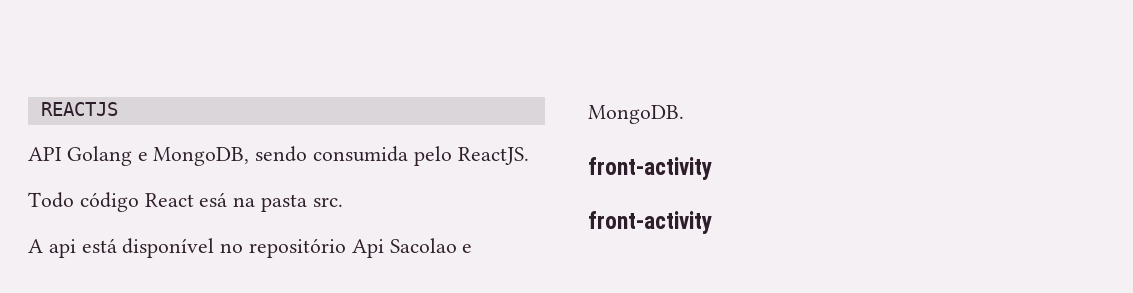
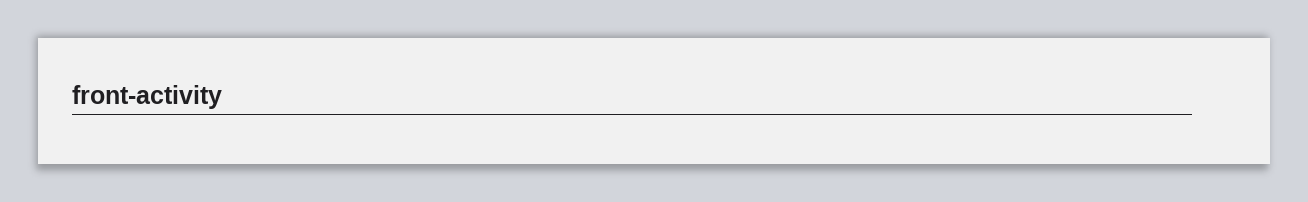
[40,102,118,116] [28,146,529,166] [28,192,343,212] [28,238,473,258] [588,105,684,124] [588,157,712,180] [588,211,712,234] REACTJS // API Golang e MongoDB, sendo consumida pelo ReactJS. // Todo código React esá na pasta src. // A api está disponível no repositório Api Sacolao e MongoDB. // front-activity // front-activity -> [72,85,222,109] front-activity

